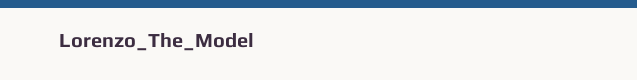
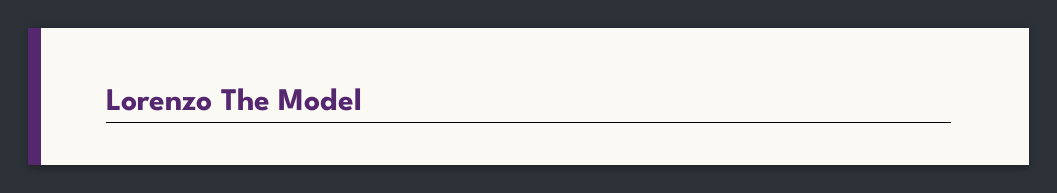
[59,33,254,51] Lorenzo_The_Model -> [106,88,363,111] Lorenzo The Model

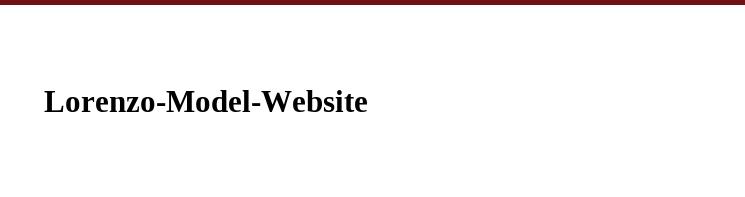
[106,88,363,111] Lorenzo The Model -> [44,90,368,112] Lorenzo-Model-Website

